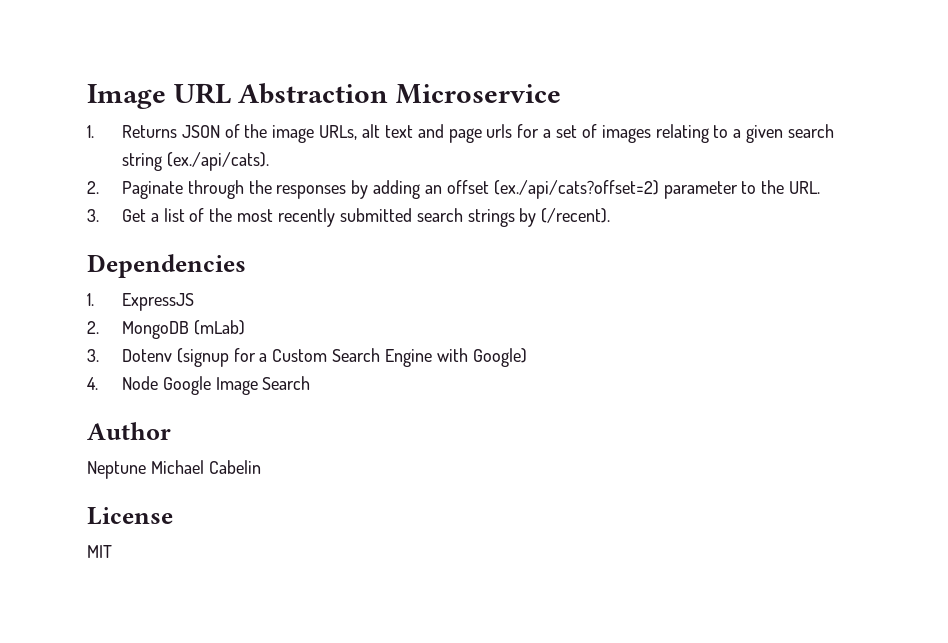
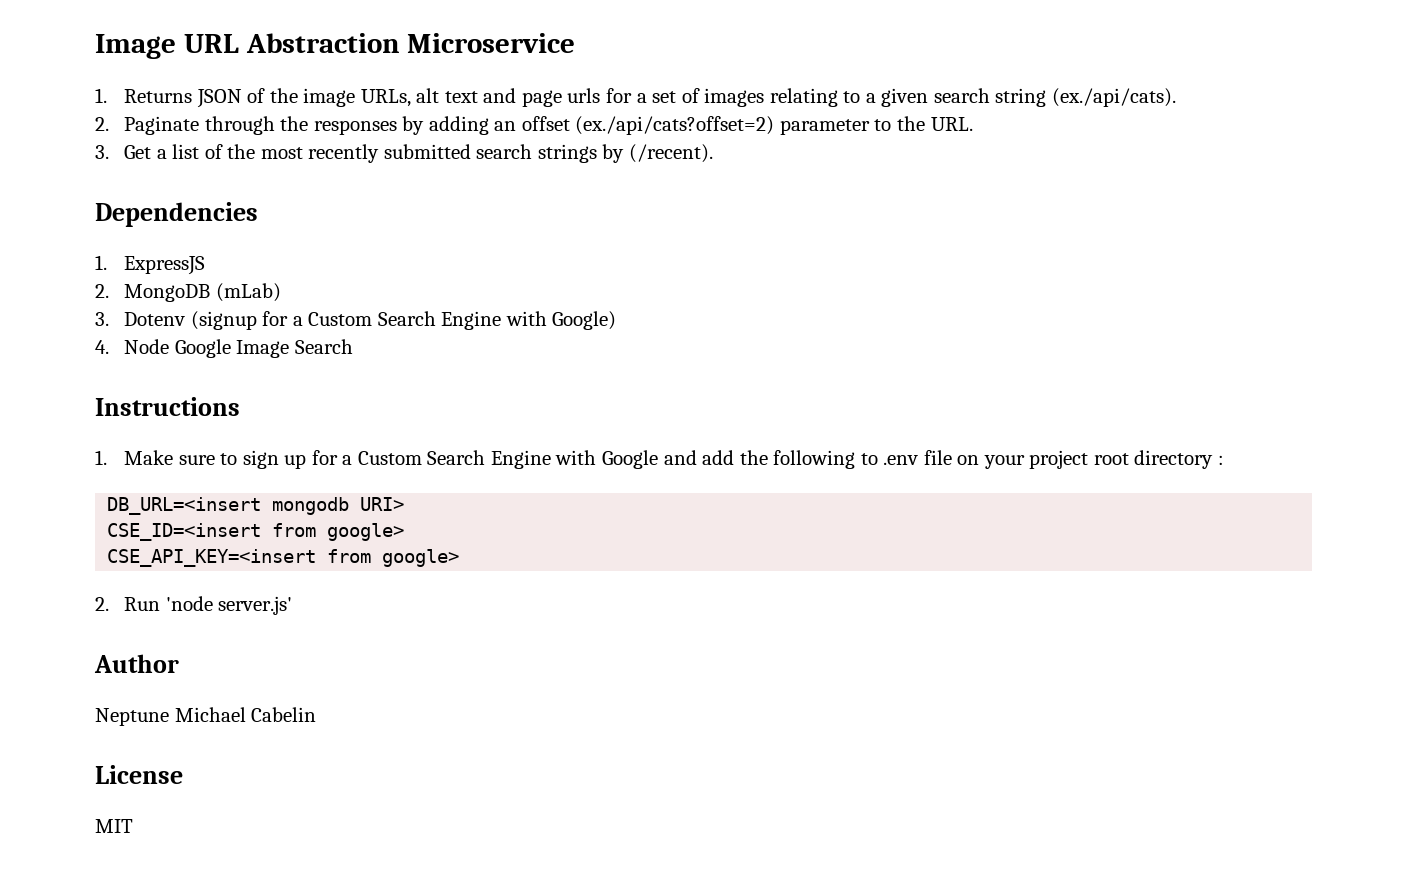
(311, 383) none -> [95,397,240,416] [95,450,1224,469] [107,497,405,515] [107,523,405,541] [107,549,460,567] [95,596,293,615] // Instructions // 1. Make sure to sign up for a Custom Search Engine with Google and add the following to .env file on your project root directory : // DB_URL=<insert mongodb URI> // CSE_ID=<insert from google> // CSE_API_KEY=<insert from google> // 2. Run 'node server.js'

